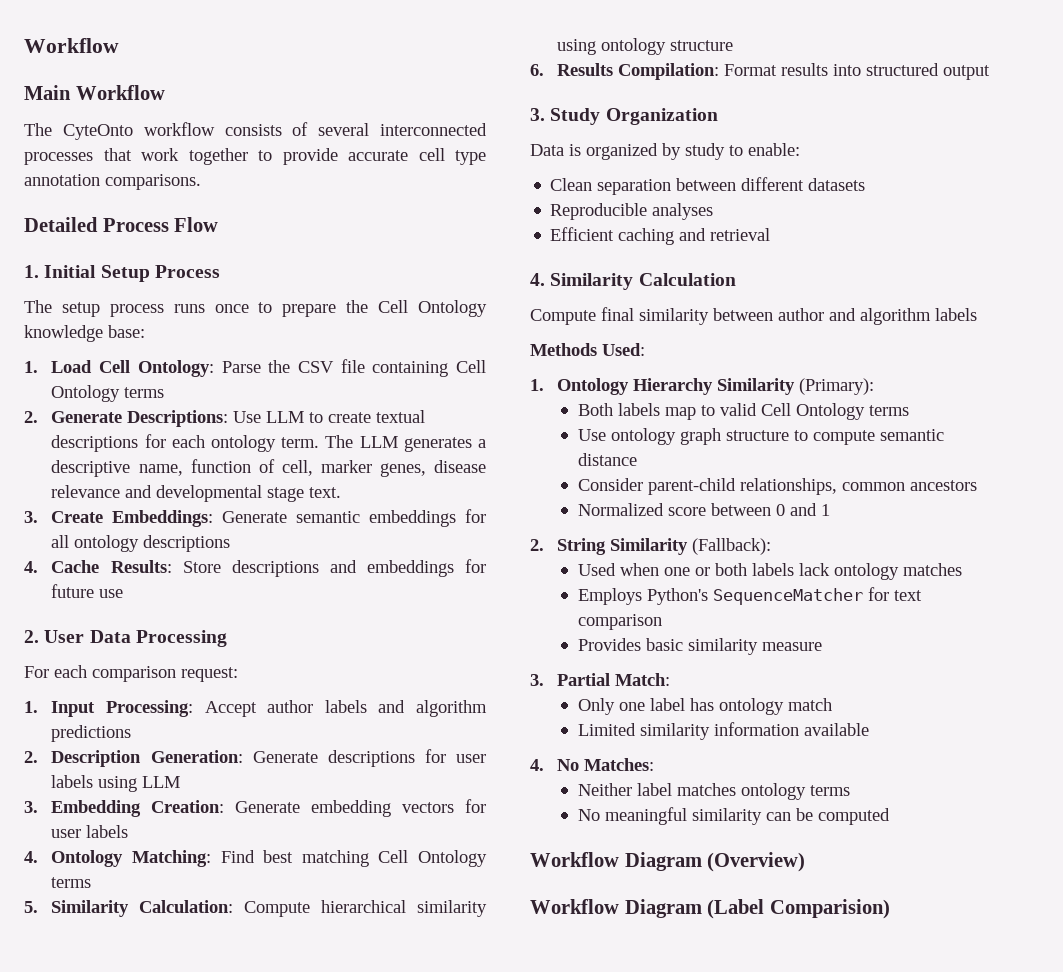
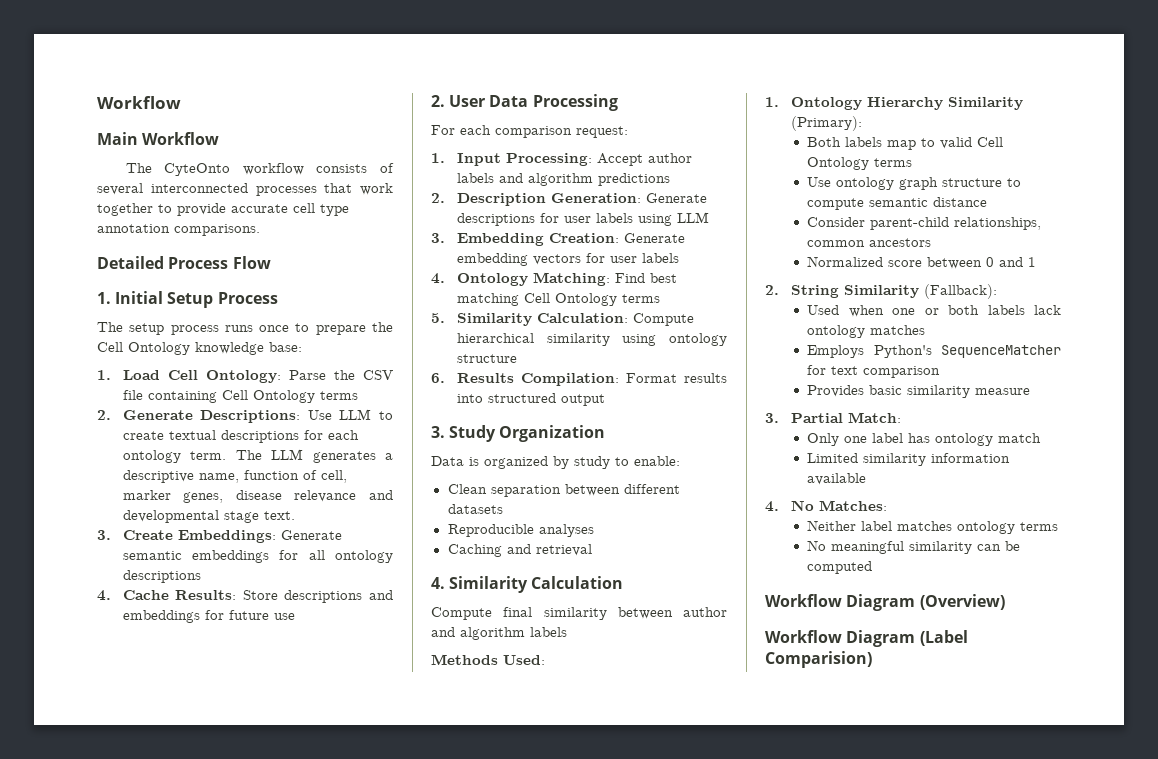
[550,227,675,245] Efficient caching -> [447,544,502,557] Caching

